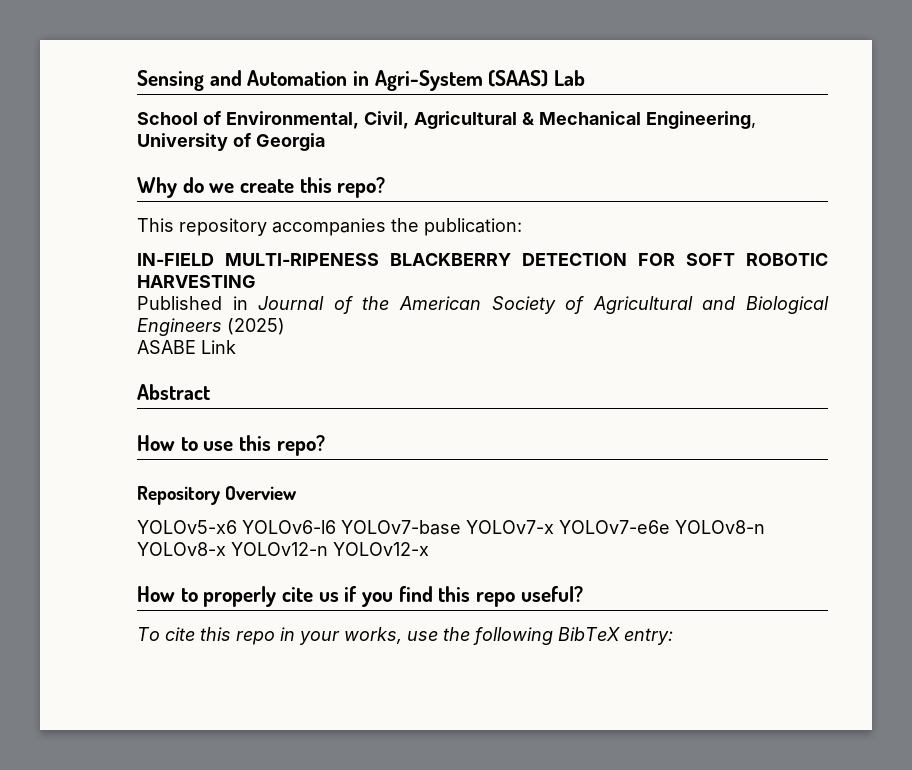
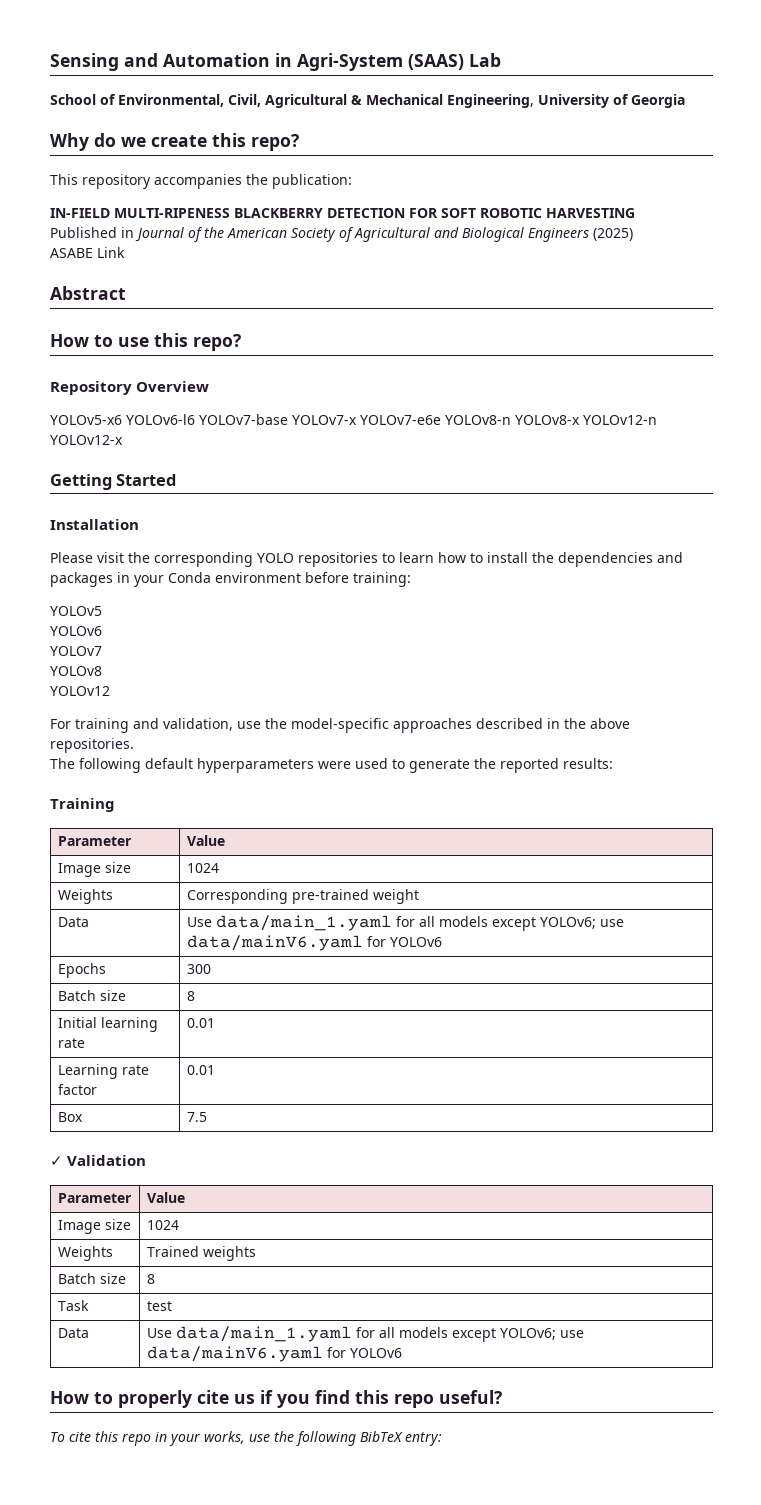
(429, 549) none -> [50,474,177,490] [50,519,139,530] [50,552,683,567] [50,572,411,587] [50,606,102,616] [50,626,102,636] [50,646,102,656] [50,666,102,676] [50,686,110,696] [50,718,630,733] [50,738,134,753] [50,758,613,773] [50,798,115,812] [57,836,132,846] [186,835,225,846] [57,862,131,877] [186,863,219,873] [57,889,113,904] [186,889,419,904] [57,917,89,927] [186,915,624,931] [186,935,442,951] [57,963,106,978] [186,964,211,974] [57,990,126,1001] [186,991,195,1001] [57,1017,158,1032] [57,1038,85,1048] [186,1018,215,1028] [57,1064,149,1079] [57,1084,97,1095] [186,1065,215,1075] [57,1112,83,1122] [186,1112,207,1122] [50,1155,147,1166] [57,1193,132,1203] [146,1192,185,1203] [57,1219,131,1234] [146,1220,179,1230] [57,1246,113,1261] [146,1246,256,1261] [57,1273,126,1284] [146,1274,155,1284] [57,1300,89,1311] [146,1301,172,1311] [57,1328,89,1338] [146,1326,584,1342] [146,1346,402,1362] // Getting Started // Installation // Please visit the corresponding YOLO repositories to learn how to install the dependencies and packages in your Conda environment before training: // YOLOv5 // YOLOv6 // YOLOv7 // YOLOv8 // YOLOv12 // For training and validation, use the model-specific approaches described in the above repositories. // The following default hyperparameters were used to generate the reported results: // Training // Parameter | Value // Image size | 1024 // Weights | Corresponding pre-trained weight // Data | Use data/main_1.yaml for all models except YOLOv6; use data/mainV6.yaml for YOLOv6 // Epochs | 300 // Batch size | 8 // Initial learning rate | 0.01 // Learning rate factor | 0.01 // Box | 7.5 // ✓ Validation // Parameter | Value // Image size | 1024 // Weights | Trained weights // Batch size | 8 // Task | test // Data | Use data/main_1.yaml for all models except YOLOv6; use data/mainV6.yaml for YOLOv6

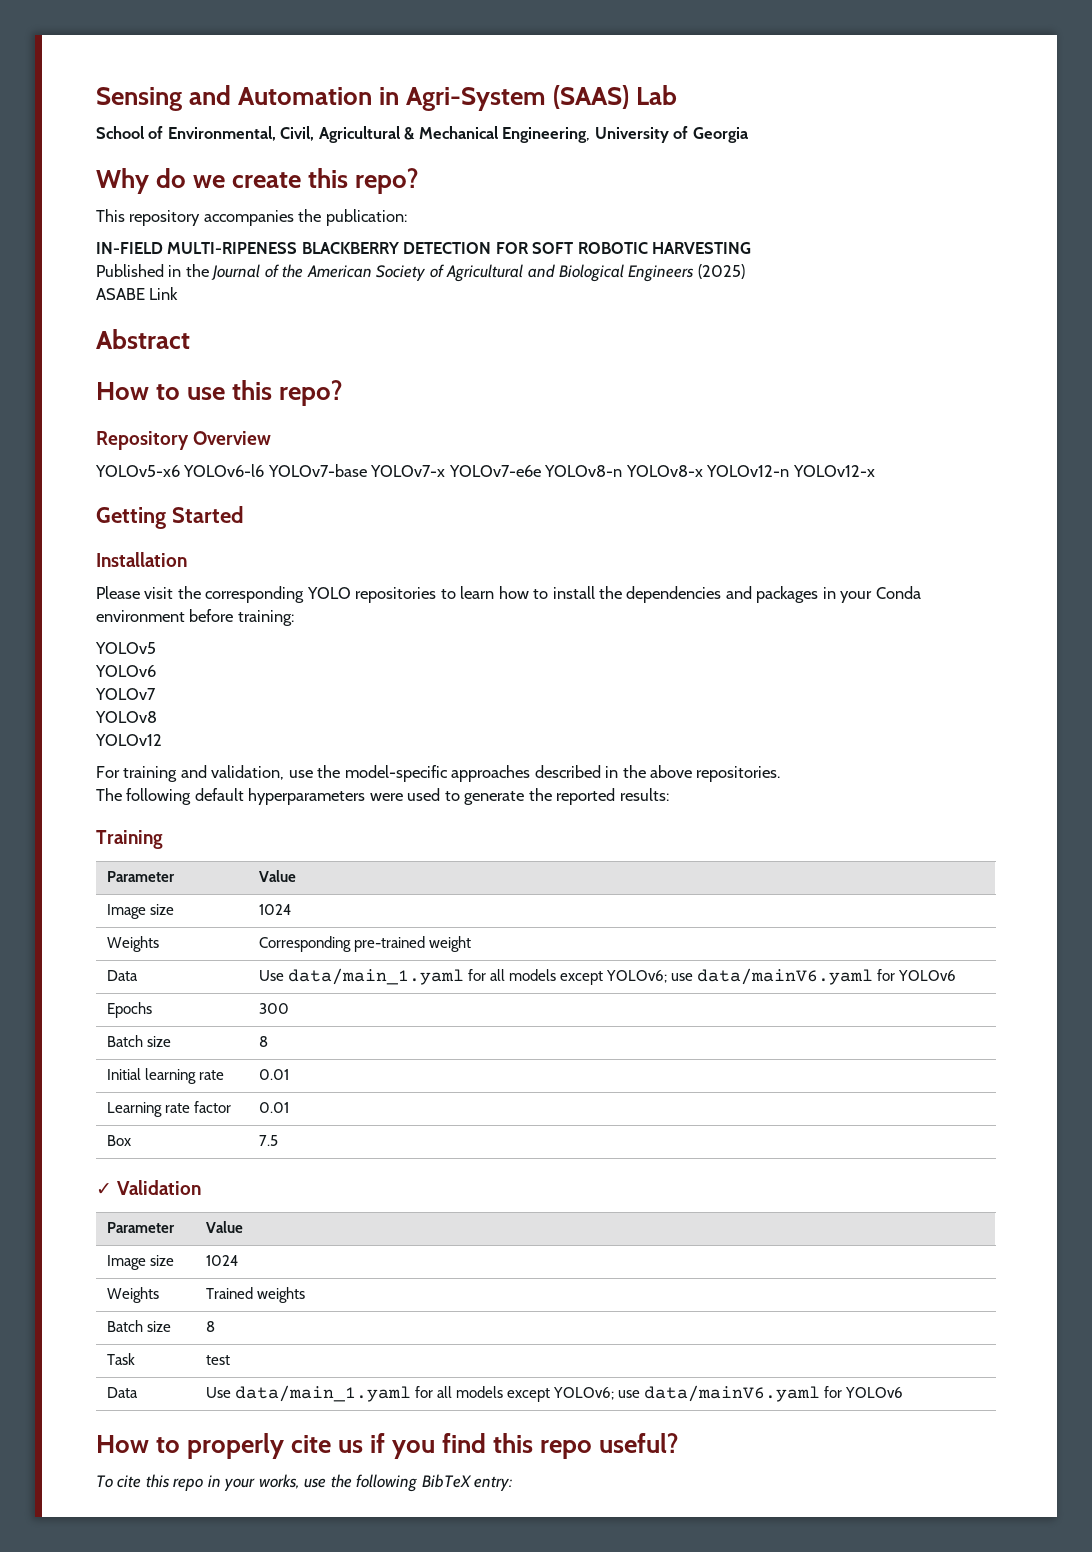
(134, 232) none -> [185,264,209,277] the

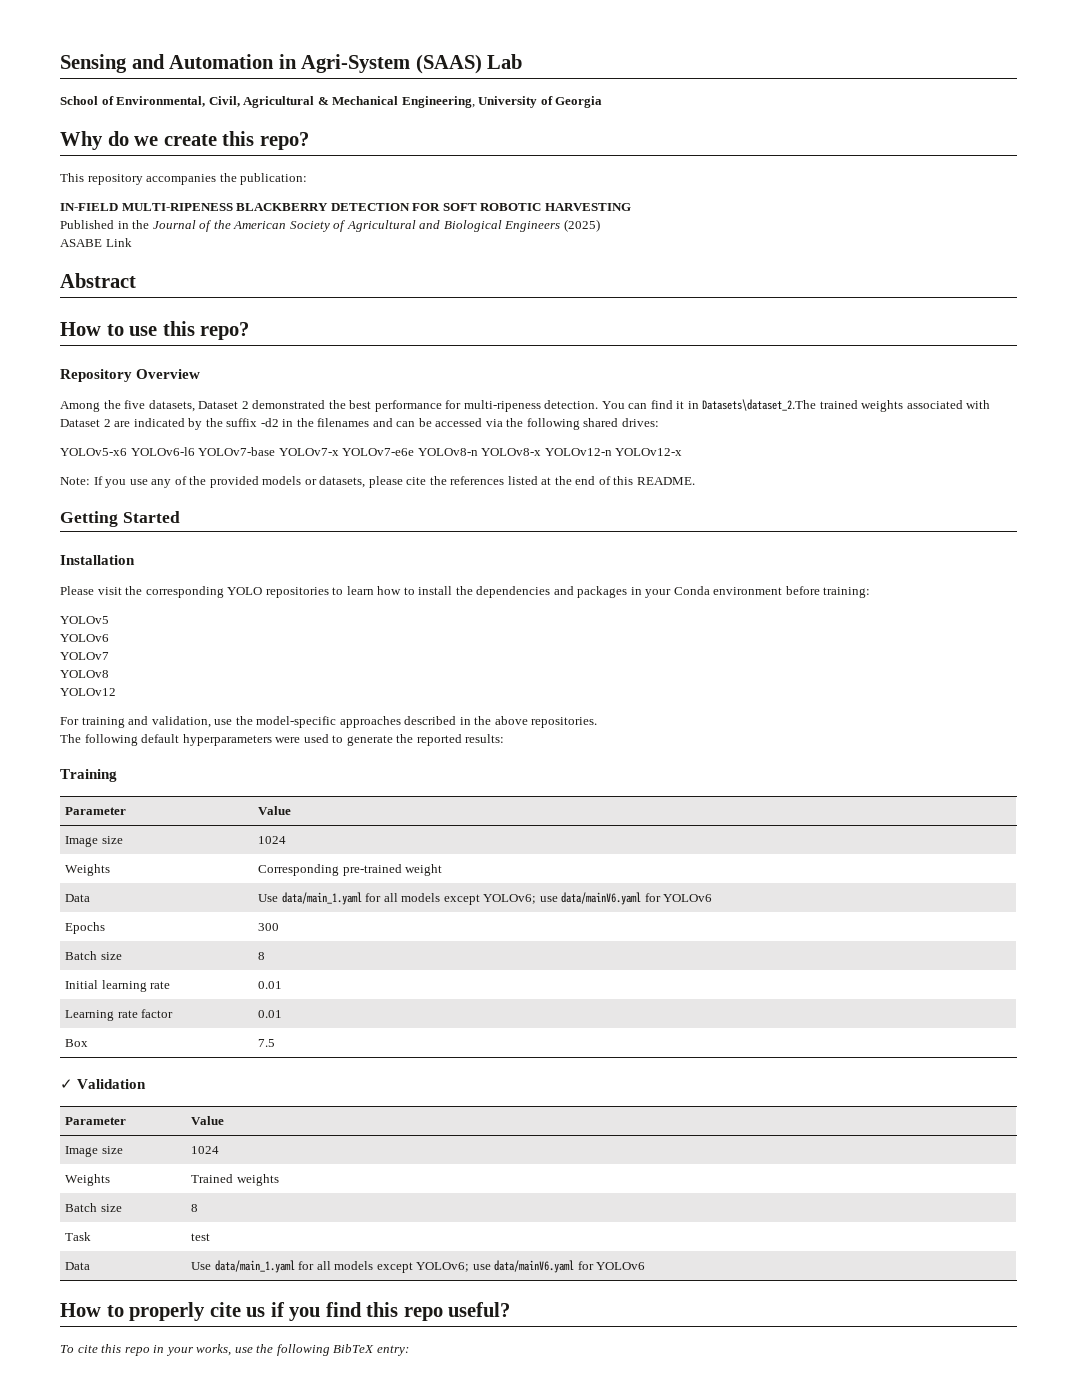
(272, 438) none -> [60,399,991,412] [60,418,659,430] // Among the five datasets, Dataset 2 demonstrated the best performance for multi-ripeness detection. You can find it in Datasets\dataset_2.The trained weights associated with Dataset 2 are indicated by the suffix -d2 in the filenames and can be accessed via the following shared drives:
(875, 471) none -> [60,476,695,488] // Note: If you use any of the provided models or datasets, please cite the references listed at the end of this README.

